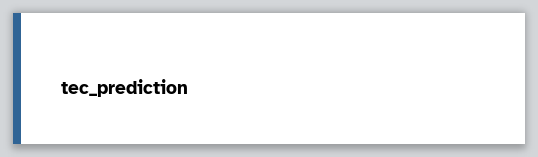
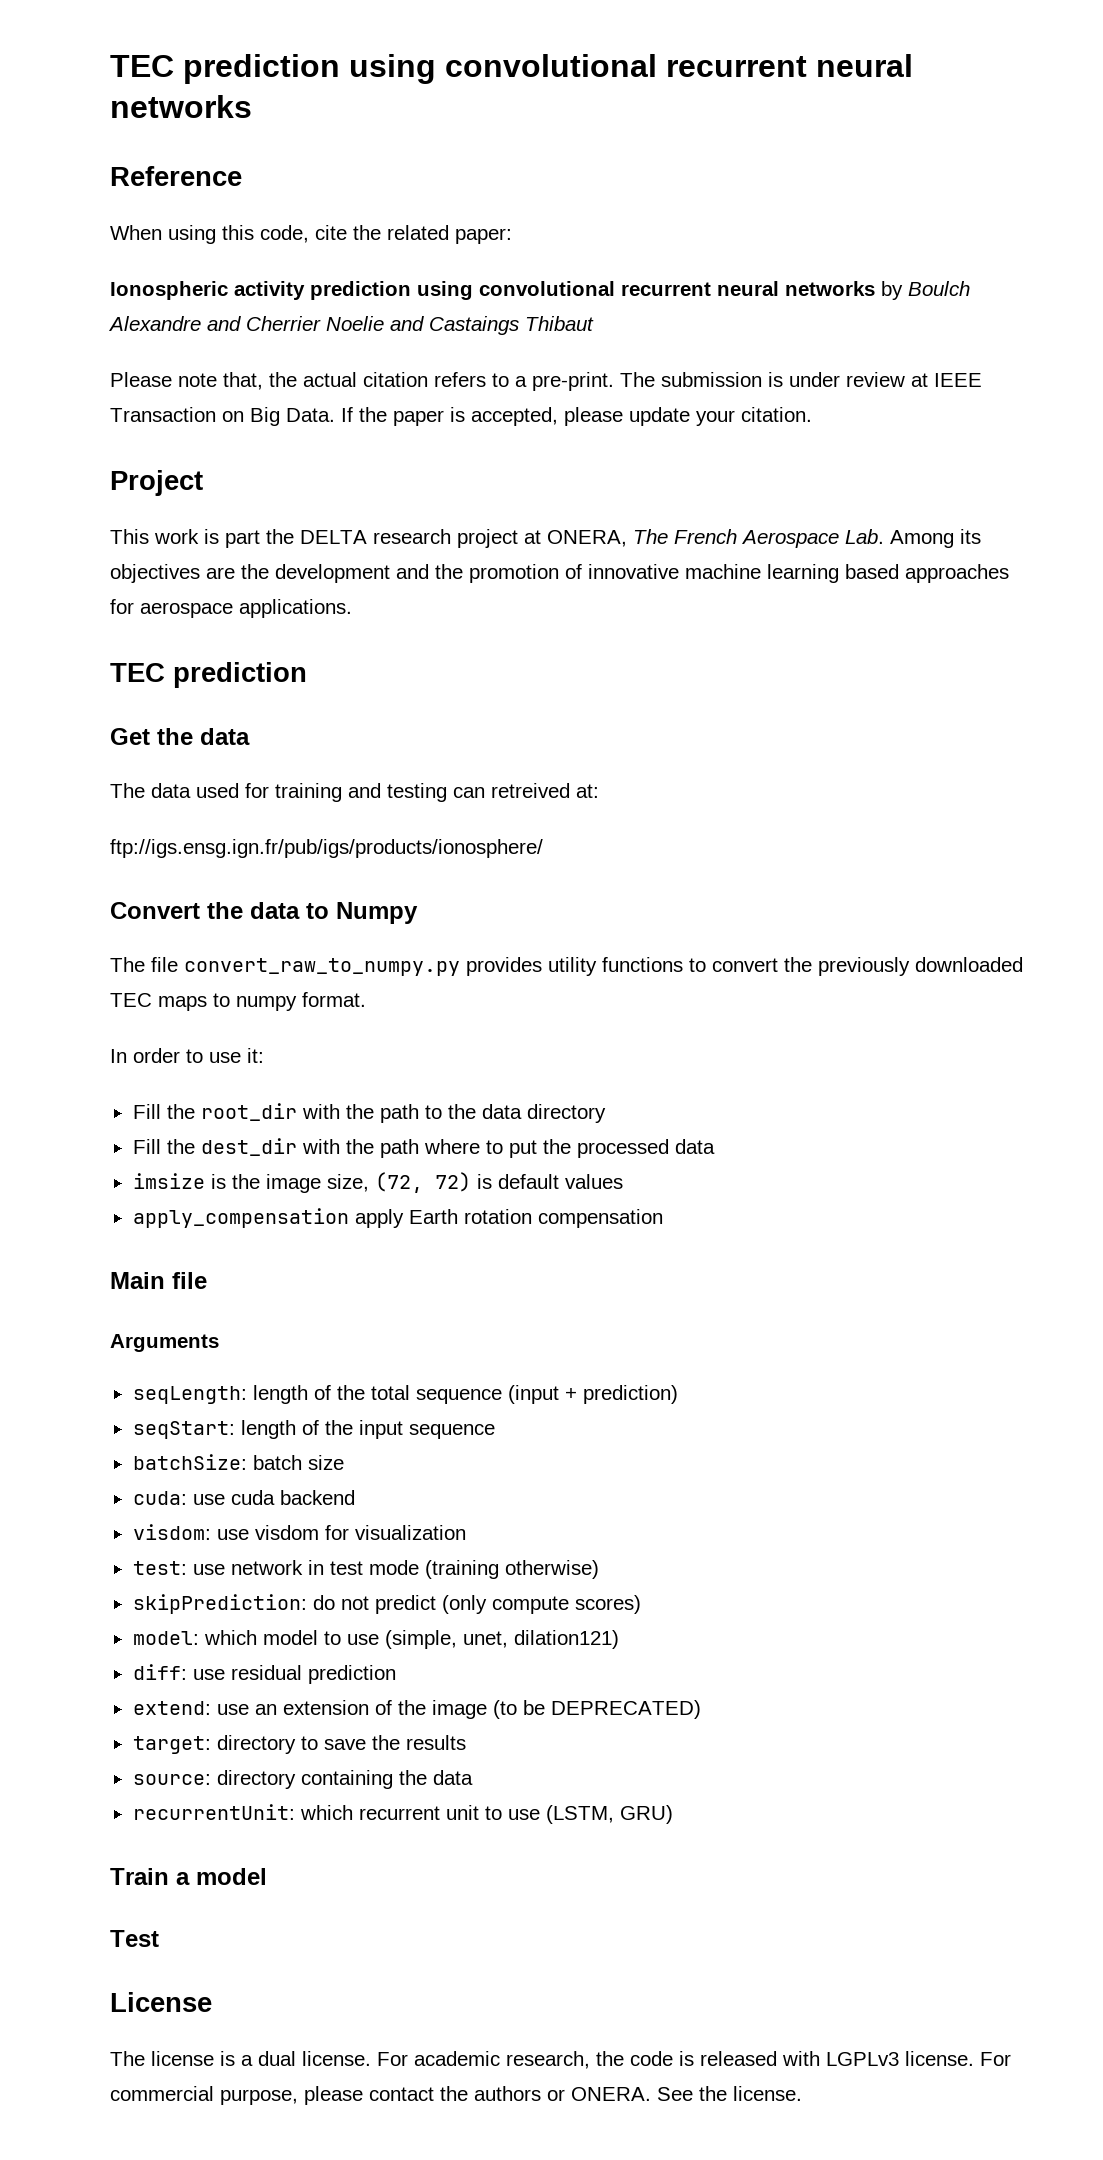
[61,79,188,97] tec_prediction -> [110,54,913,84] [110,95,252,118] [110,166,242,186] [110,225,512,244] [110,281,970,300] [108,316,594,335] [110,372,982,391] [110,407,812,426] [110,470,203,496] [110,529,981,548] [110,564,1009,583] [110,599,352,618] [110,662,307,688] [110,728,250,745] [110,783,599,802] [110,839,543,858] [110,902,418,924] [110,957,1023,976] [110,992,366,1011] [110,1048,264,1063] [132,1103,606,1123] [132,1138,715,1158] [132,1172,623,1193] [132,1208,663,1228] [110,1272,207,1289] [110,1334,219,1352] [132,1385,678,1404] [132,1420,495,1439] [132,1454,344,1470] [132,1490,355,1505] [132,1524,466,1540] [132,1560,599,1579] [132,1594,641,1614] [132,1630,619,1649] [132,1664,396,1684] [132,1700,701,1719] [132,1735,466,1754] [132,1770,473,1789] [132,1804,673,1824] [110,1868,267,1885] [110,1930,159,1947] [110,1992,212,2012] [110,2051,1011,2069] [110,2086,802,2105] TEC prediction using convolutional recurrent neural networks // Reference // When using this code, cite the related paper: // Ionospheric activity prediction using convolutional recurrent neural networks by Boulch Alexandre and Cherrier Noelie and Castaings Thibaut // Please note that, the actual citation refers to a pre-print. The submission is under review at IEEE Transaction on Big Data. If the paper is accepted, please update your citation. // Project // This work is part the DELTA research project at ONERA, The French Aerospace Lab. Among its objectives are the development and the promotion of innovative machine learning based approaches for aerospace applications. // TEC prediction // Get the data // The data used for training and testing can retreived at: // ftp://igs.ensg.ign.fr/pub/igs/products/ionosphere/ // Convert the data to Numpy // The file convert_raw_to_numpy.py provides utility functions to convert the previously downloaded TEC maps to numpy format. // In order to use it: // Fill the root_dir with the path to the data directory // Fill the dest_dir with the path where to put the processed data // imsize is the image size, (72, 72) is default values // apply_compensation apply Earth rotation compensation // Main file // Arguments // seqLength: length of the total sequence (input + prediction) // seqStart: length of the input sequence // batchSize: batch size // cuda: use cuda backend // visdom: use visdom for visualization // test: use network in test mode (training otherwise) // skipPrediction: do not predict (only compute scores) // model: which model to use (simple, unet, dilation121) // diff: use residual prediction // extend: use an extension of the image (to be DEPRECATED) // target: directory to save the results // source: directory containing the data // recurrentUnit: which recurrent unit to use (LSTM, GRU) // Train a model // Test // License // The license is a dual license. For academic research, the code is released with LGPLv3 license. For commercial purpose, please contact the authors or ONERA. See the license.

